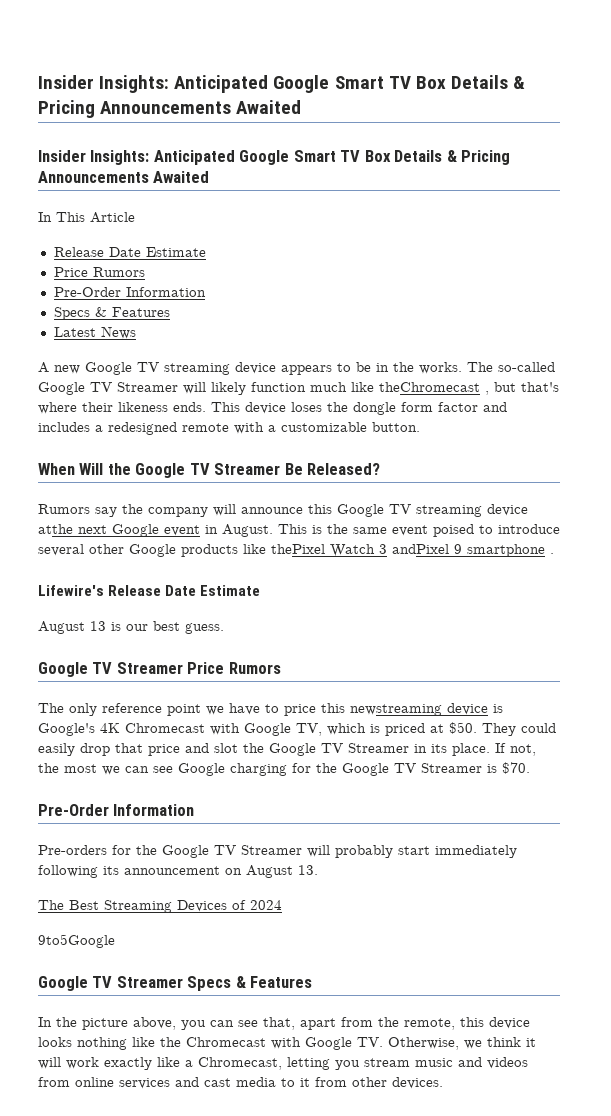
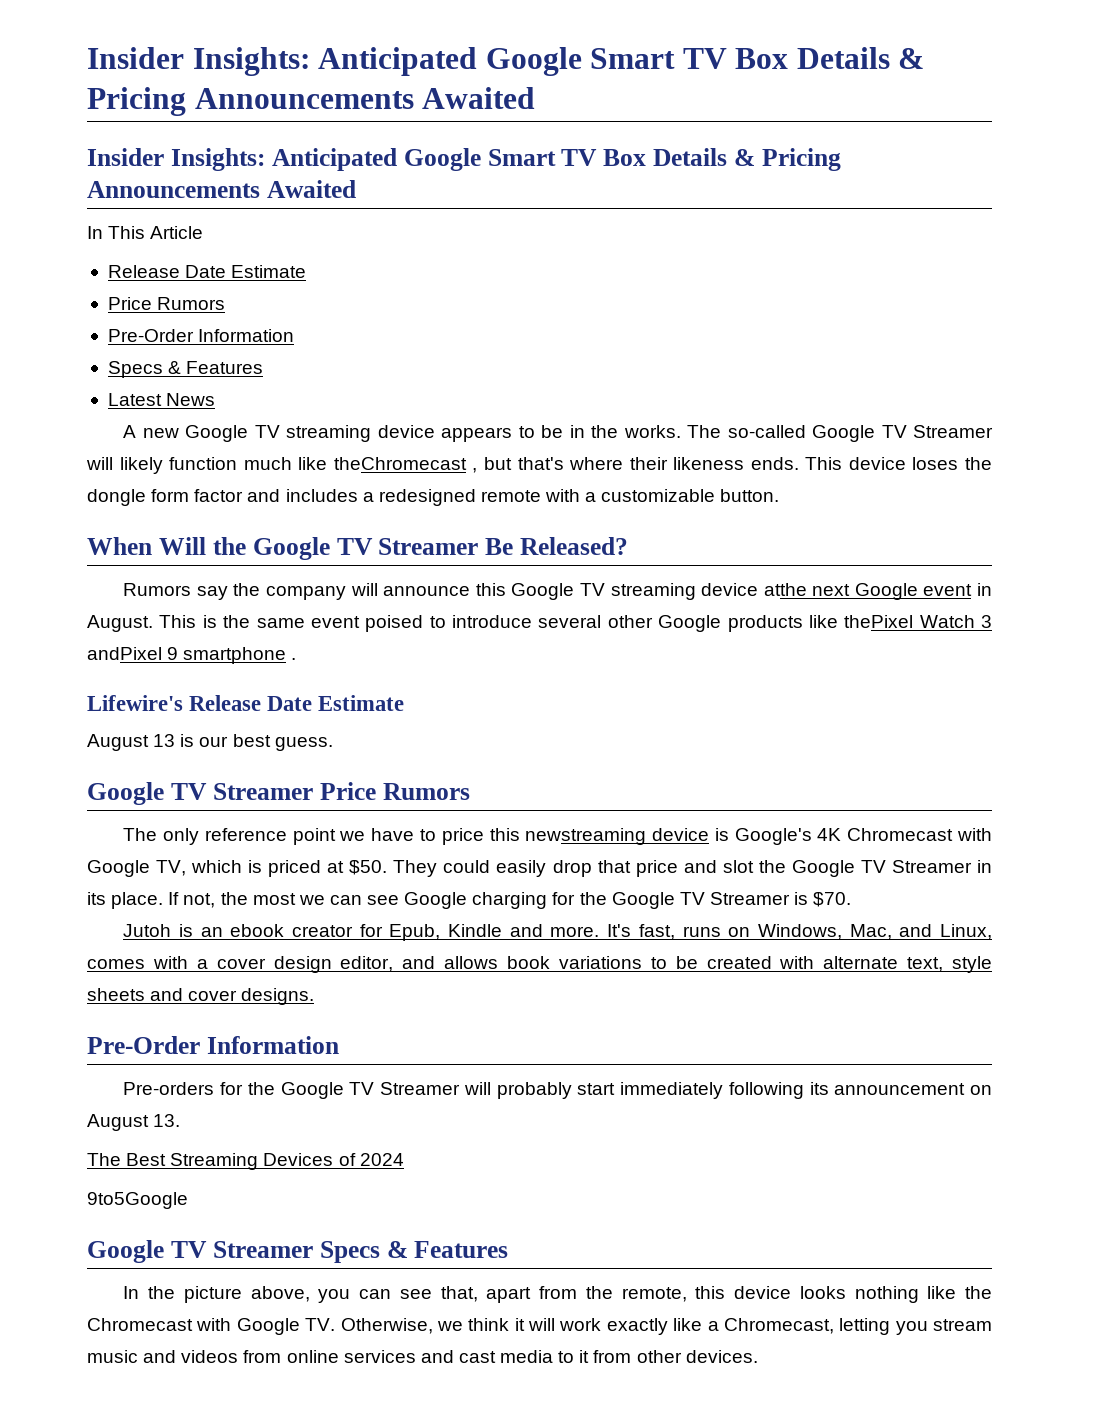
(530, 768) none -> [123,924,993,941] [87,956,992,973] [87,988,315,1005] // Jutoh is an ebook creator for Epub, Kindle and more. It's fast, runs on Windows, Mac, and Linux, comes with a cover design editor, and allows book variations to be created with alternate text, style sheets and cover designs.

